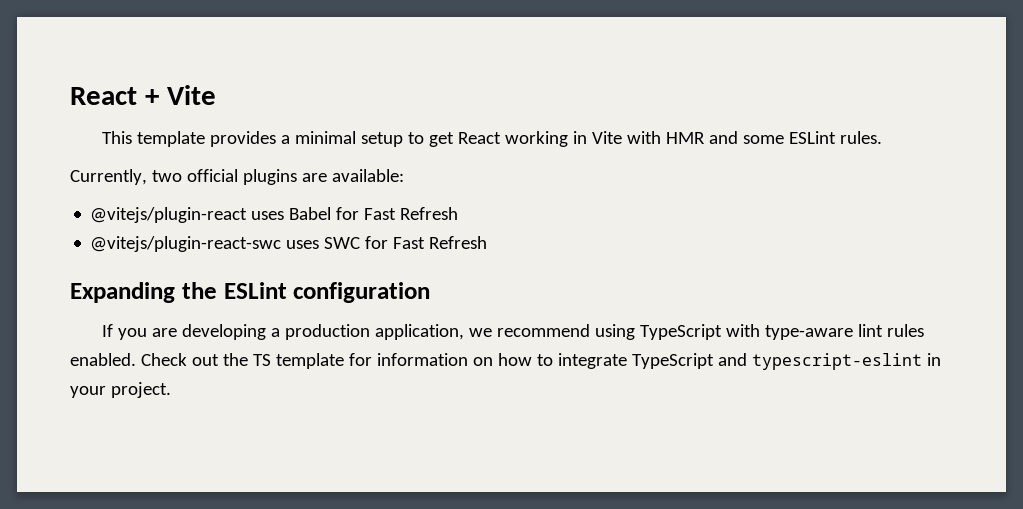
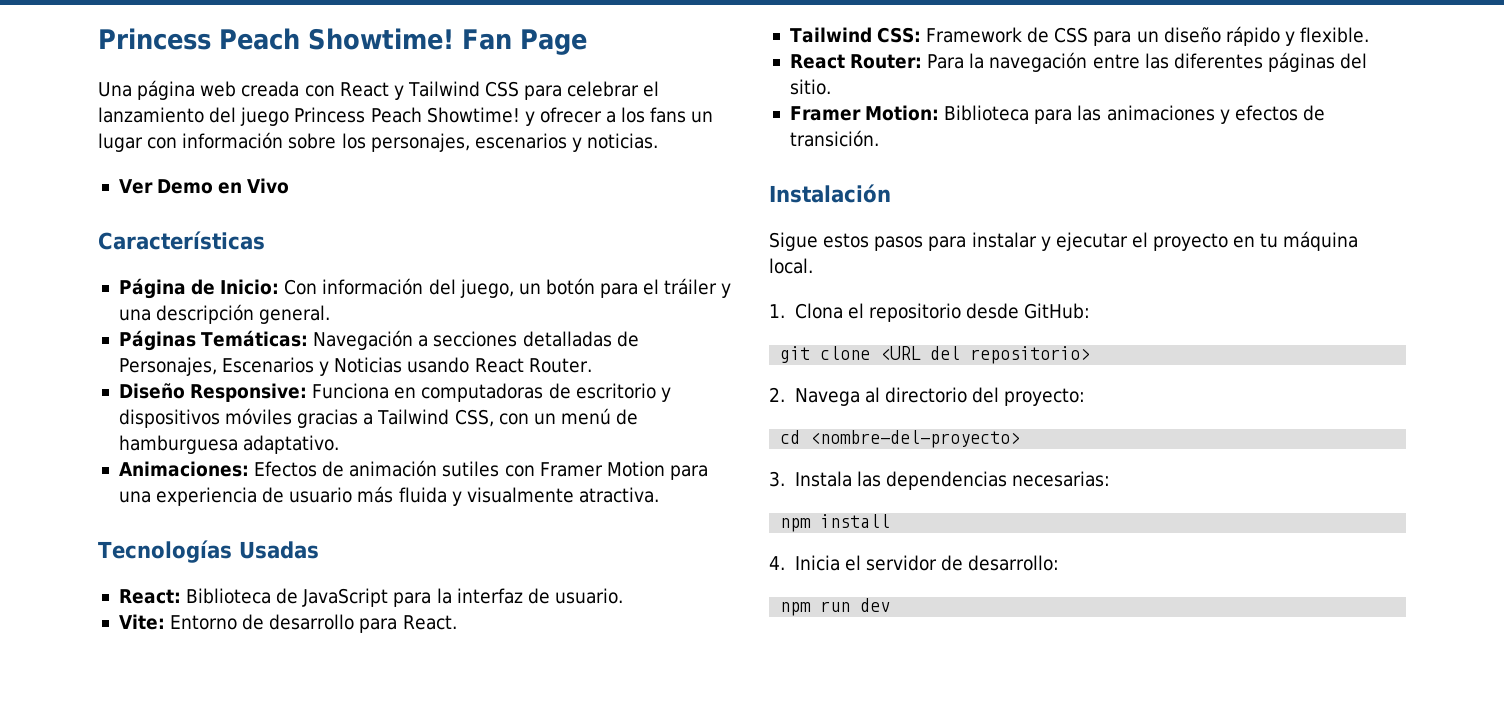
[70,85,216,105] [102,131,883,147] [70,169,404,185] [90,207,459,223] [90,236,488,252] [70,282,431,303] [102,324,925,340] [70,353,941,370] [70,382,171,398] React + Vite // This template provides a minimal setup to get React working in Vite with HMR and some ESLint rules. // Currently, two official plugins are available: // @vitejs/plugin-react uses Babel for Fast Refresh // @vitejs/plugin-react-swc uses SWC for Fast Refresh // Expanding the ESLint configuration // If you are developing a production application, we recommend using TypeScript with type-aware lint rules enabled. Check out the TS template for information on how to integrate TypeScript and typescript-eslint in your project. -> [98,28,587,55] [98,80,660,100] [98,107,714,126] [98,132,659,152] [118,178,290,194] [98,231,265,250] [118,278,732,299] [118,304,331,324] [118,330,639,351] [118,357,592,376] [118,383,671,402] [118,408,639,428] [118,435,340,454] [118,460,708,480] [118,486,659,506] [98,540,319,563] [118,588,623,607] [118,614,457,633] [789,26,1370,46] [789,52,1368,72] [789,79,831,95] [789,105,1325,124] [789,130,879,147] [769,184,891,203] [769,231,1359,251] [769,258,813,274] [769,303,1091,322] [780,346,1091,364] [769,387,1086,406] [780,430,1021,448] [769,471,1110,490] [780,514,891,532] [769,555,1060,571] [780,598,891,616] Princess Peach Showtime! Fan Page // Una página web creada con React y Tailwind CSS para celebrar el lanzamiento del juego Princess Peach Showtime! y ofrecer a los fans un lugar con información sobre los personajes, escenarios y noticias. // Ver Demo en Vivo // Características // Página de Inicio: Con información del juego, un botón para el tráiler y una descripción general. // Páginas Temáticas: Navegación a secciones detalladas de Personajes, Escenarios y Noticias usando React Router. // Diseño Responsive: Funciona en computadoras de escritorio y dispositivos móviles gracias a Tailwind CSS, con un menú de hamburguesa adaptativo. // Animaciones: Efectos de animación sutiles con Framer Motion para una experiencia de usuario más fluida y visualmente atractiva. // Tecnologías Usadas // React: Biblioteca de JavaScript para la interfaz de usuario. // Vite: Entorno de desarrollo para React. // Tailwind CSS: Framework de CSS para un diseño rápido y flexible. // React Router: Para la navegación entre las diferentes páginas del sitio. // Framer Motion: Biblioteca para las animaciones y efectos de transición. // Instalación // Sigue estos pasos para instalar y ejecutar el proyecto en tu máquina local. // 1. Clona el repositorio desde GitHub: // git clone <URL del repositorio> // 2. Navega al directorio del proyecto: // cd <nombre-del-proyecto> // 3. Instala las dependencias necesarias: // npm install // 4. Inicia el servidor de desarrollo: // npm run dev

